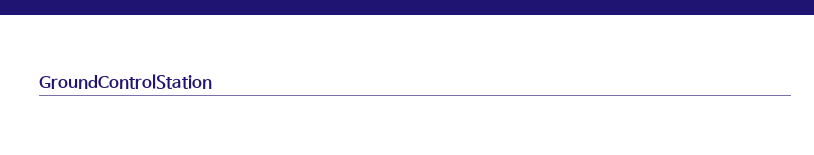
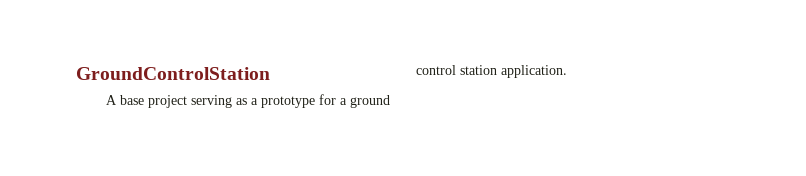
(212, 81) none -> [105,94,390,108] [416,65,567,78] // A base project serving as a prototype for a ground control station application.

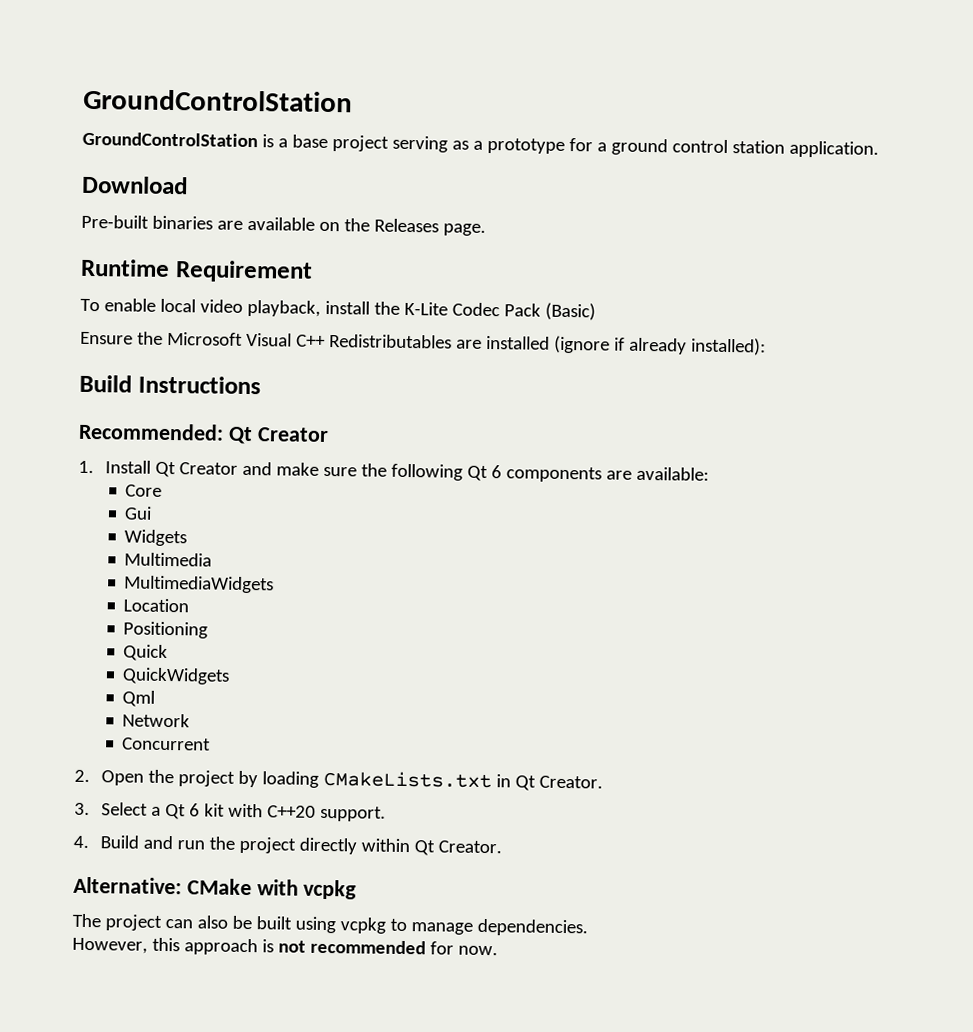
[105,95,117,105] A -> [82,131,288,148] GroundControlStation is a
(567, 71) none -> [82,175,188,195] [81,214,486,236] [80,258,313,283] [80,298,596,321] [80,331,766,356] [79,374,261,395] [78,422,329,445] [78,460,710,483] [125,484,163,497] [124,506,153,520] [124,529,188,547] [124,552,213,567] [124,575,275,594] [123,598,190,613] [123,621,209,639] [123,644,169,662] [122,667,231,685] [122,690,156,707] [122,713,191,728] [122,737,212,751] [74,769,604,791] [74,802,387,822] [73,835,503,856] [73,876,358,900] [72,913,588,937] [72,937,498,956] // Download // Pre-built binaries are available on the Releases page. // Runtime Requirement // To enable local video playback, install the K-Lite Codec Pack (Basic) // Ensure the Microsoft Visual C++ Redistributables are installed (ignore if already installed): // Build Instructions // Recommended: Qt Creator // 1. Install Qt Creator and make sure the following Qt 6 components are available: // Core // Gui // Widgets // Multimedia // MultimediaWidgets // Location // Positioning // Quick // QuickWidgets // Qml // Network // Concurrent // 2. Open the project by loading CMakeLists.txt in Qt Creator. // 3. Select a Qt 6 kit with C++20 support. // 4. Build and run the project directly within Qt Creator. // Alternative: CMake with vcpkg // The project can also be built using vcpkg to manage dependencies. // However, this approach is not recommended for now.

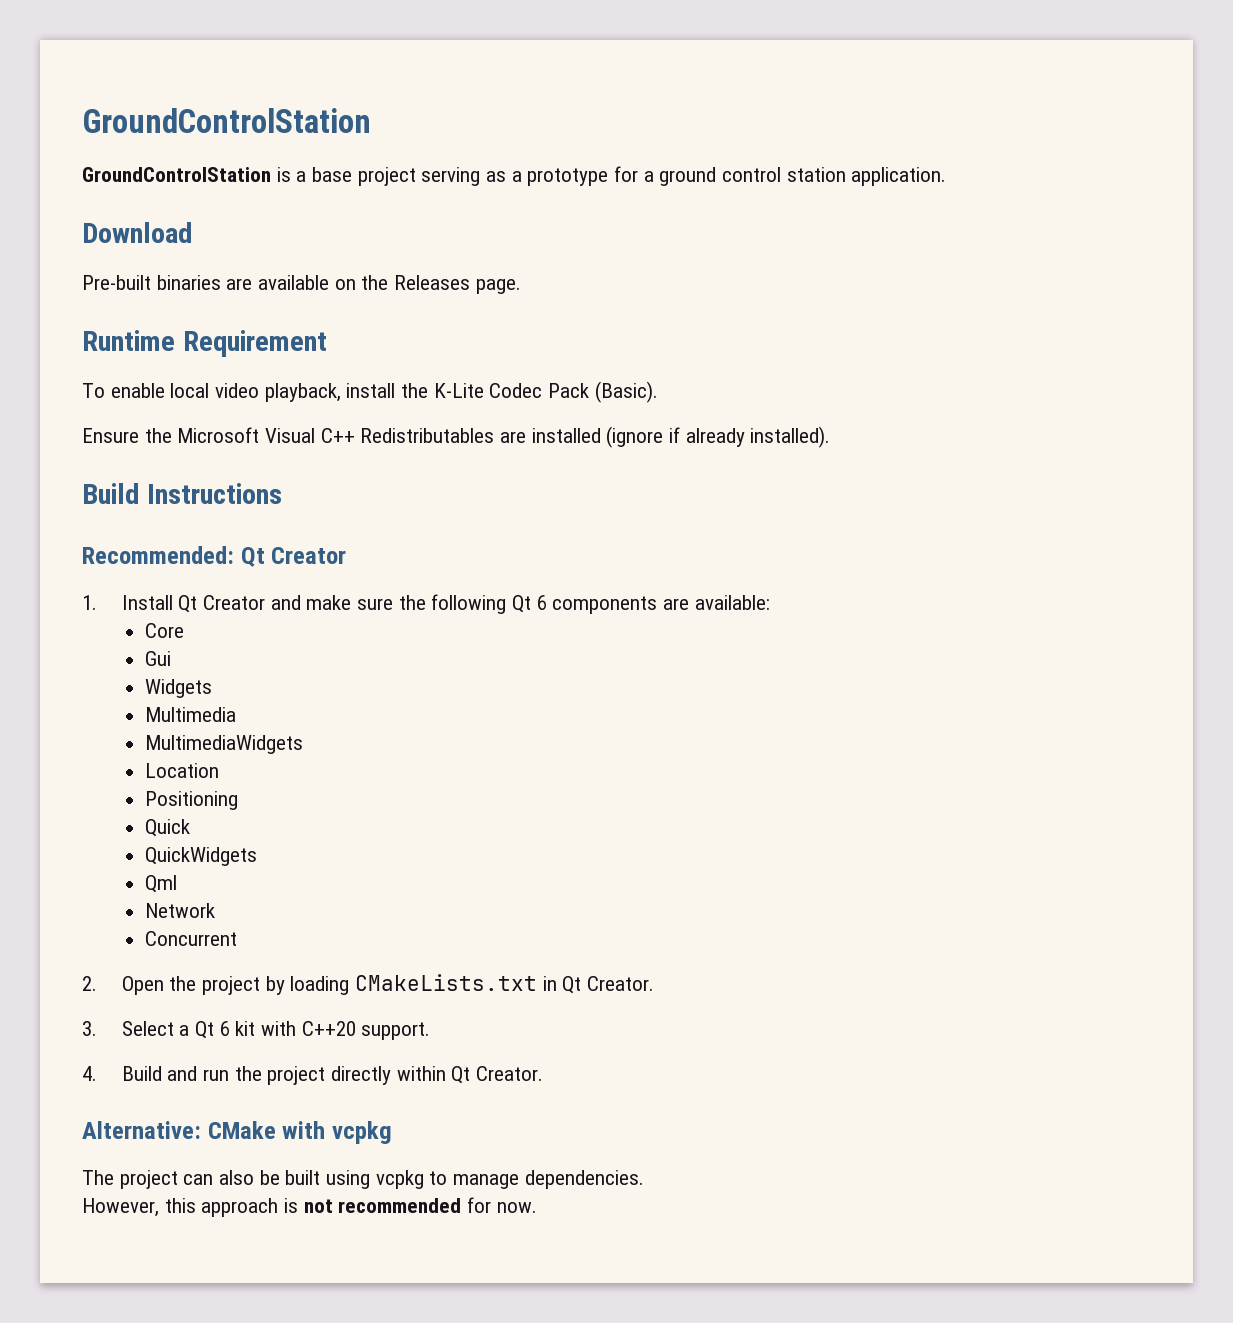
[544,302,596,321] (Basic) -> [594,381,658,403] (Basic).
[690,337,766,356] installed): -> [750,426,831,448] installed).

